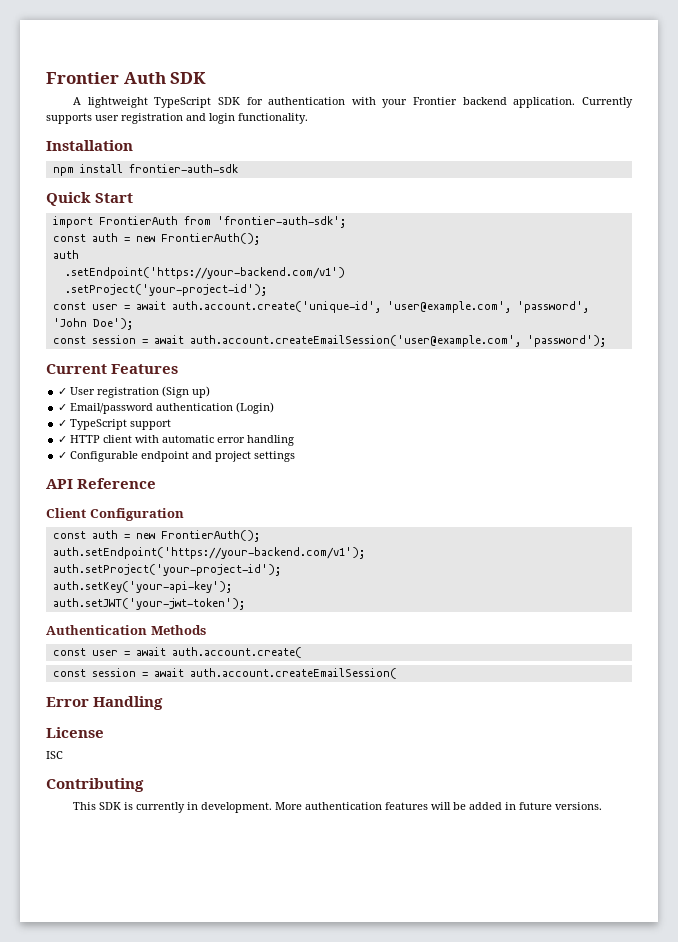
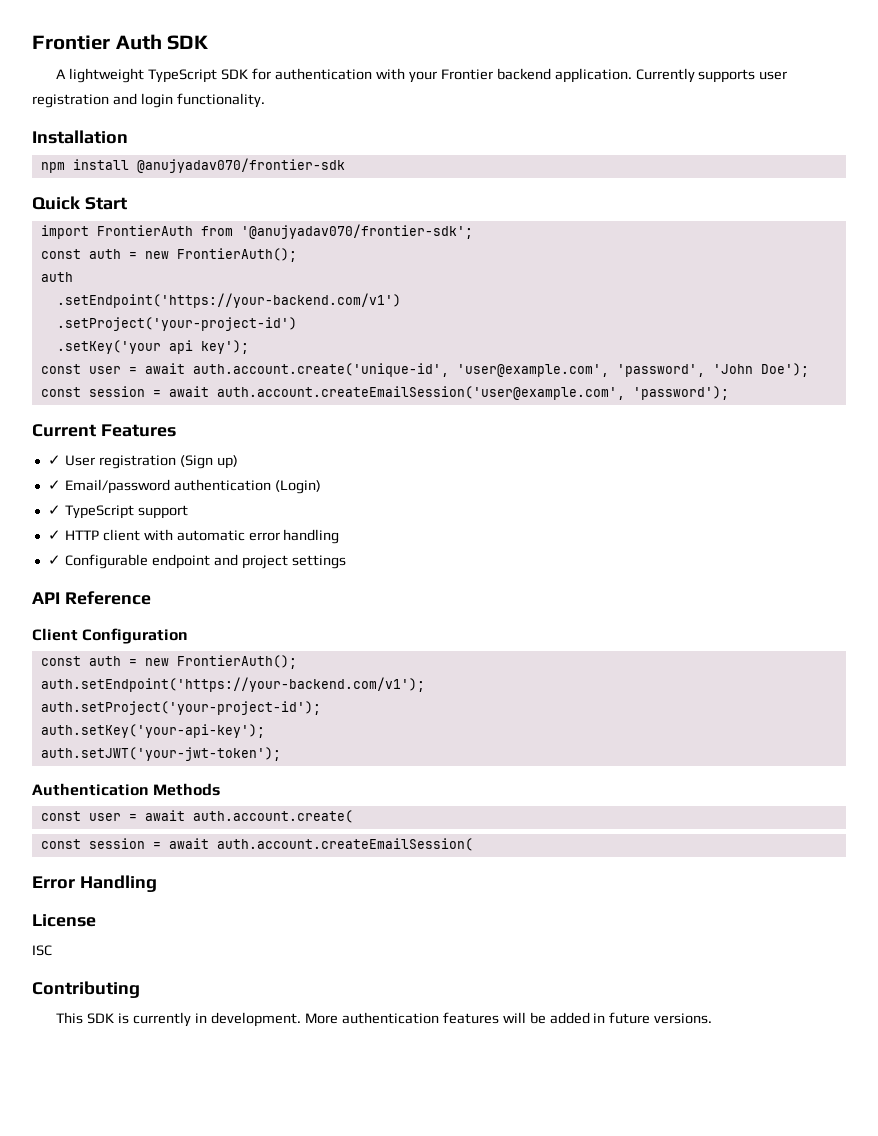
[128,164,238,173] frontier-auth-sdk -> [136,158,345,173] @anujyadav070/frontier-sdk
[216,216,346,228] 'frontier-auth-sdk'; -> [240,224,473,239] '@anujyadav070/frontier-sdk';
[64,284,267,296] .setProject('your-project-id'); -> [56,317,297,331] [56,340,249,354] .setProject('your-project-id') // .setKey('your api key');

